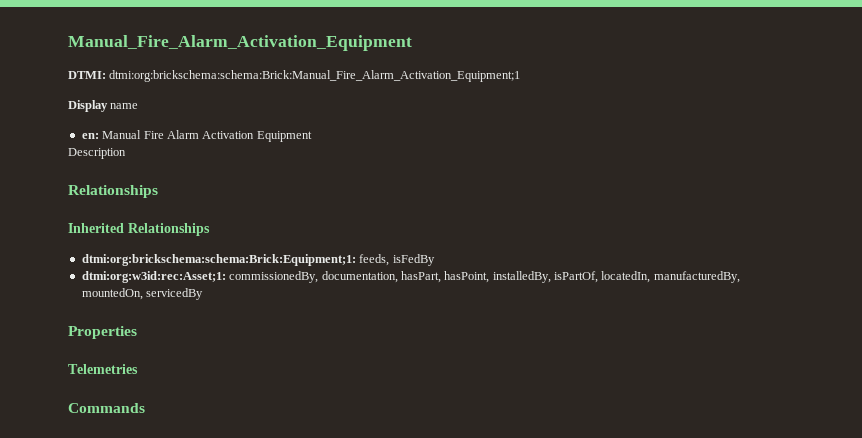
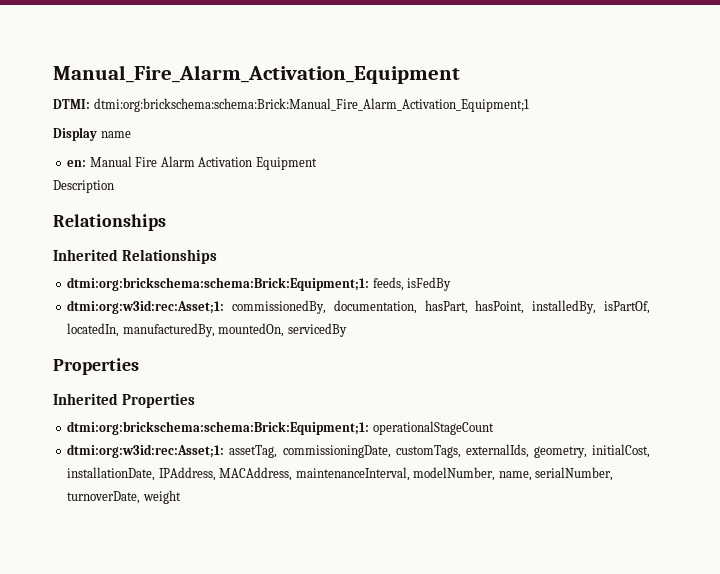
[68,364,138,374] [68,403,145,413] Telemetries // Commands -> [53,393,196,408] [67,421,494,435] [67,444,651,458] [67,467,614,481] [67,490,181,504] Inherited Properties // dtmi:org:brickschema:schema:Brick:Equipment;1: operationalStageCount // dtmi:org:w3id:rec:Asset;1: assetTag, commissioningDate, customTags, externalIds, geometry, initialCost, installationDate, IPAddress, MACAddress, maintenanceInterval, modelNumber, name, serialNumber, turnoverDate, weight

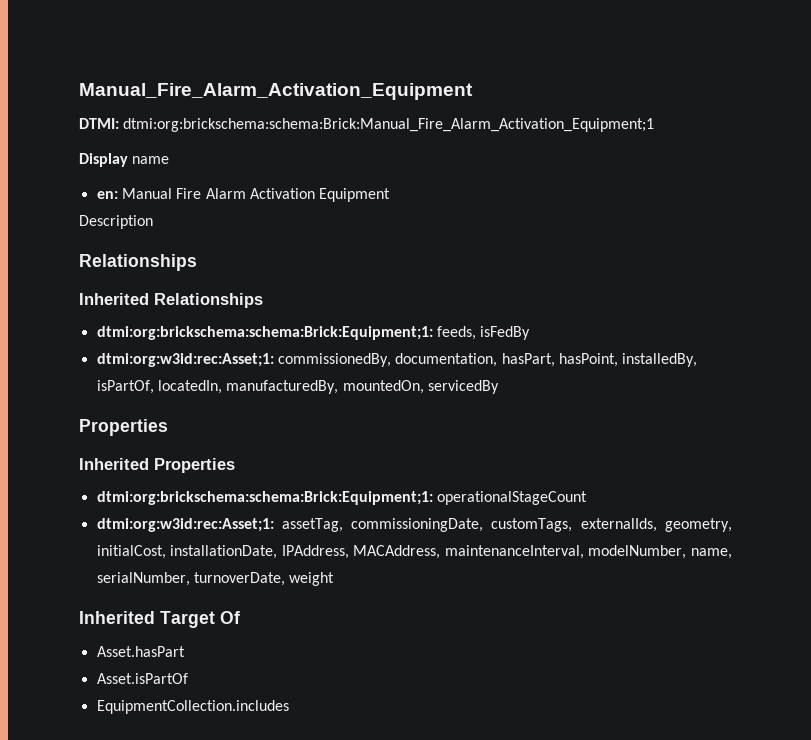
(181, 497) none -> [79,611,240,628] [96,646,185,657] [96,673,188,684] [96,700,289,714] // Inherited Target Of // Asset.hasPart // Asset.isPartOf // EquipmentCollection.includes

